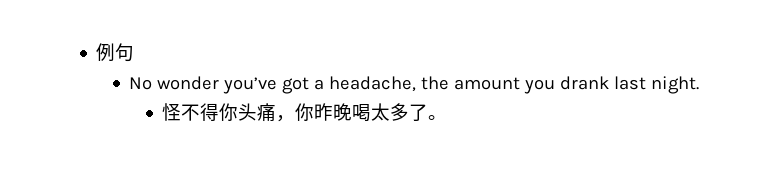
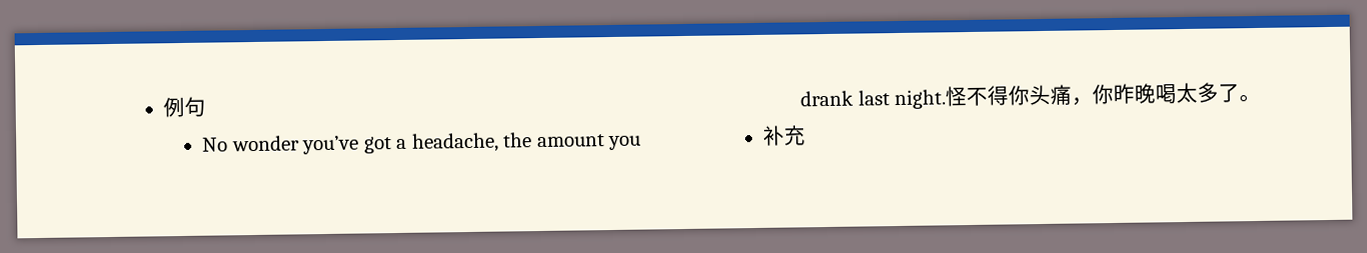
(700, 85) // -> (947, 99) none
(448, 117) none -> [762,125,807,146] // 补充

